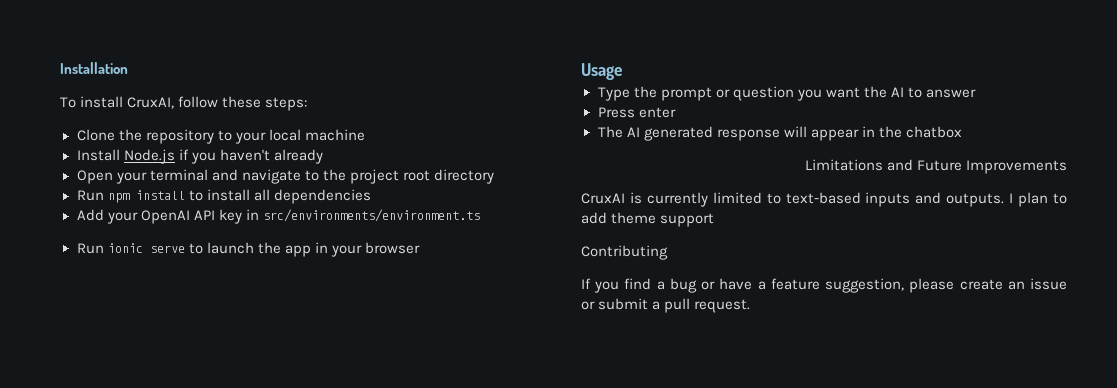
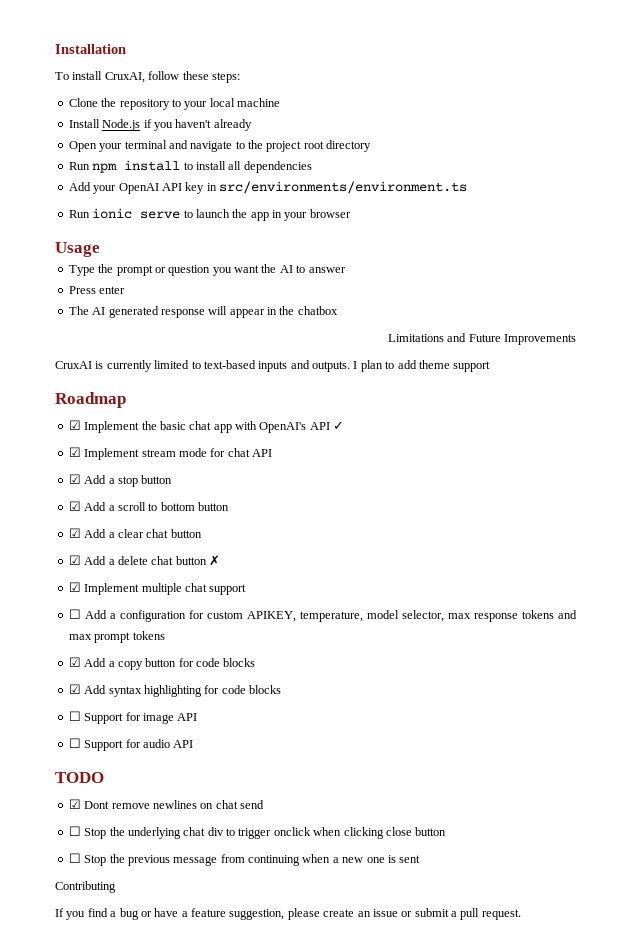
(715, 220) none -> [55,392,126,408] [68,420,345,433] [68,447,272,460] [68,474,173,487] [68,501,229,511] [68,528,202,538] [68,555,220,566] [68,582,247,595] [68,609,577,622] [68,631,165,643] [68,657,256,670] [68,684,281,697] [68,711,198,724] [68,738,194,751] [55,772,104,783] [68,799,264,809] [68,826,447,839] [68,853,421,866] // Roadmap // ☑ Implement the basic chat app with OpenAI's API ✓ // ☑ Implement stream mode for chat API // ☑ Add a stop button // ☑ Add a scroll to bottom button // ☑ Add a clear chat button // ☑ Add a delete chat button ✗ // ☑ Implement multiple chat support // ☐ Add a configuration for custom APIKEY, temperature, model selector, max response tokens and max prompt tokens // ☑ Add a copy button for code blocks // ☑ Add syntax highlighting for code blocks // ☐ Support for image API // ☐ Support for audio API // TODO // ☑ Dont remove newlines on chat send // ☐ Stop the underlying chat div to trigger onclick when clicking close button // ☐ Stop the previous message from continuing when a new one is sent

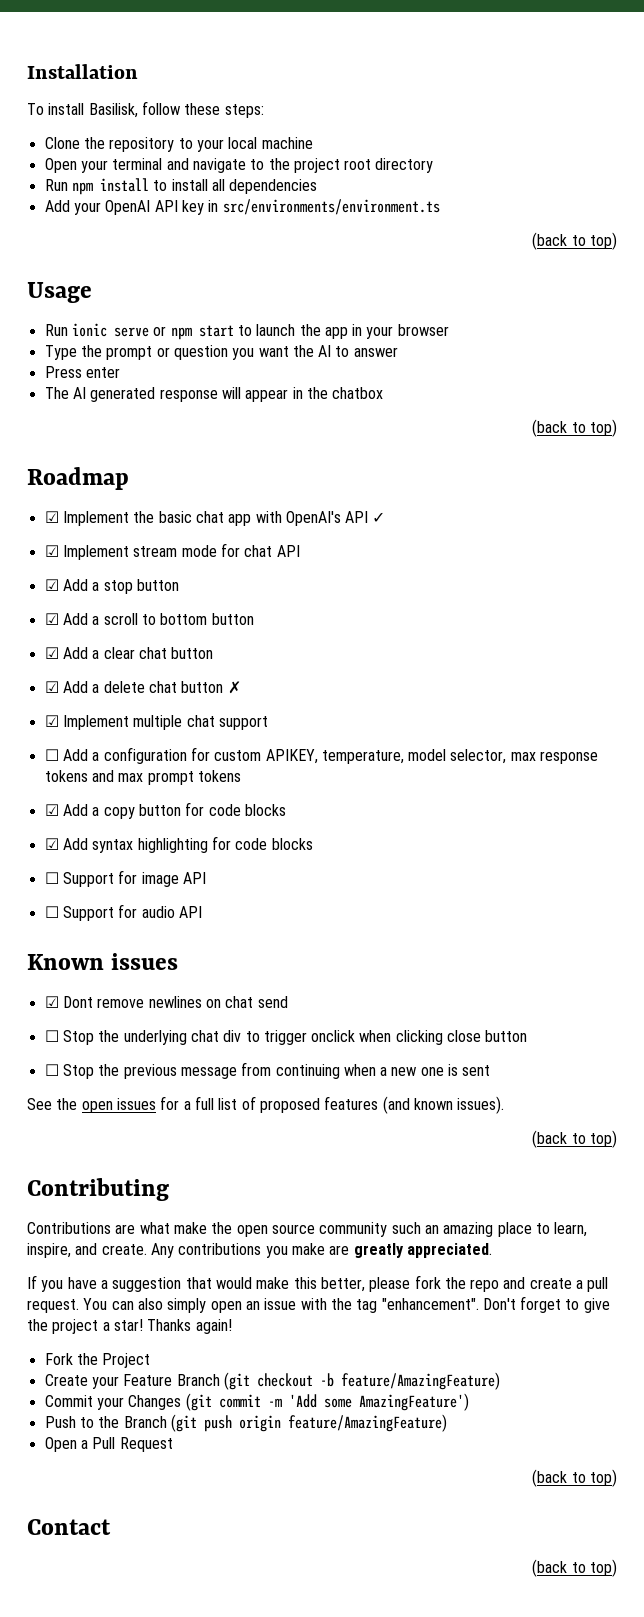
[104,72,145,83] CruxAI, -> [88,103,138,118] Basilisk,
[68,119,252,131] // Install Node.js if you haven't already -> (313, 143) none
(467, 187) none -> [532,232,618,250] [27,282,92,303] // (back to top) // Usage
(181, 215) none -> [153,325,234,340] or npm start
[55,242,100,257] // Usage -> (449, 330) none
[387,333,576,345] [55,360,491,372] Limitations and Future Improvements // CruxAI is currently limited to text-based inputs and outputs. I plan to add theme support -> [532,419,618,437] (back to top)
[55,772,104,783] TODO -> [27,953,179,970] Known issues
[55,881,116,893] [55,908,521,920] Contributing // If you find a bug or have a feature suggestion, please create an issue or submit a pull request. -> [27,1096,505,1114] [532,1130,618,1148] [27,1178,169,1201] [27,1222,588,1237] [27,1243,492,1258] [27,1275,609,1292] [27,1296,610,1313] [27,1319,232,1334] [44,1353,151,1368] [44,1372,500,1390] [44,1393,469,1411] [44,1414,447,1432] [44,1437,173,1452] [532,1469,618,1487] [27,1519,111,1535] [532,1559,618,1577] See the open issues for a full list of proposed features (and known issues). // (back to top) // Contributing // Contributions are what make the open source community such an amazing place to learn, inspire, and create. Any contributions you make are greatly appreciated. // If you have a suggestion that would make this better, please fork the repo and create a pull request. You can also simply open an issue with the tag "enhancement". Don't forget to give the project a star! Thanks again! // Fork the Project // Create your Feature Branch (git checkout -b feature/AmazingFeature) // Commit your Changes (git commit -m 'Add some AmazingFeature') // Push to the Branch (git push origin feature/AmazingFeature) // Open a Pull Request // (back to top) // Contact // (back to top)

